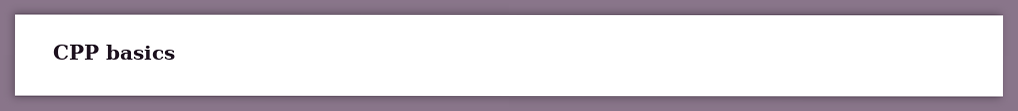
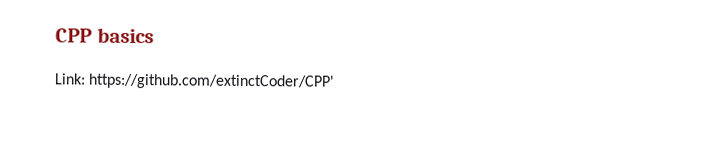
(176, 52) none -> [54,73,336,90] // Link: https://github.com/extinctCoder/CPP'

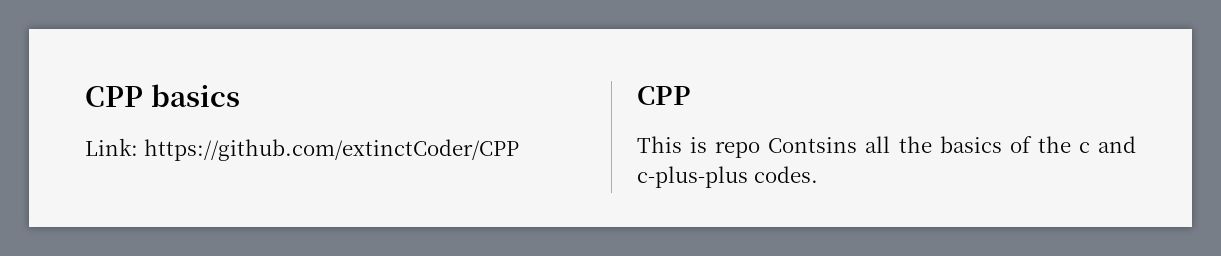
[88,73,336,90] https://github.com/extinctCoder/CPP' -> [143,139,519,161] [637,86,691,105] [637,136,1136,158] [637,166,818,188] https://github.com/extinctCoder/CPP // CPP // This is repo Contsins all the basics of the c and c-plus-plus codes.

